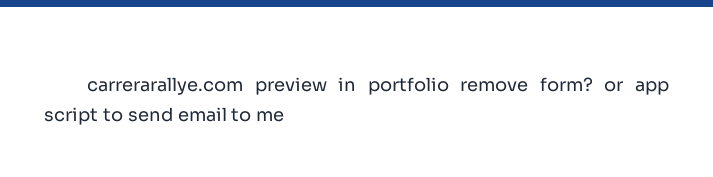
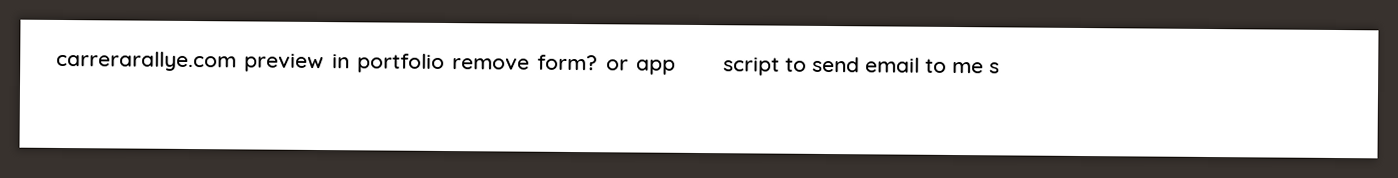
(285, 116) none -> [989,62,1000,74] s

